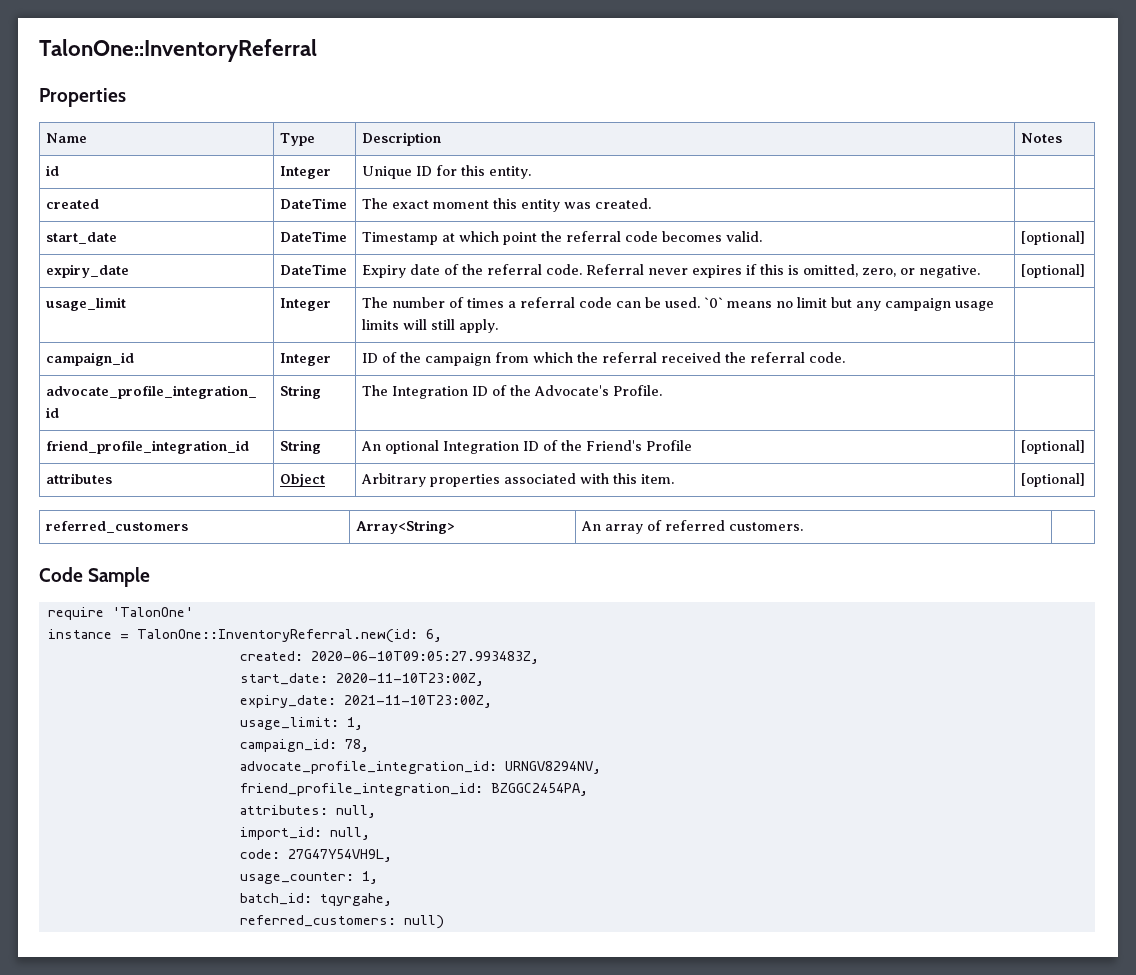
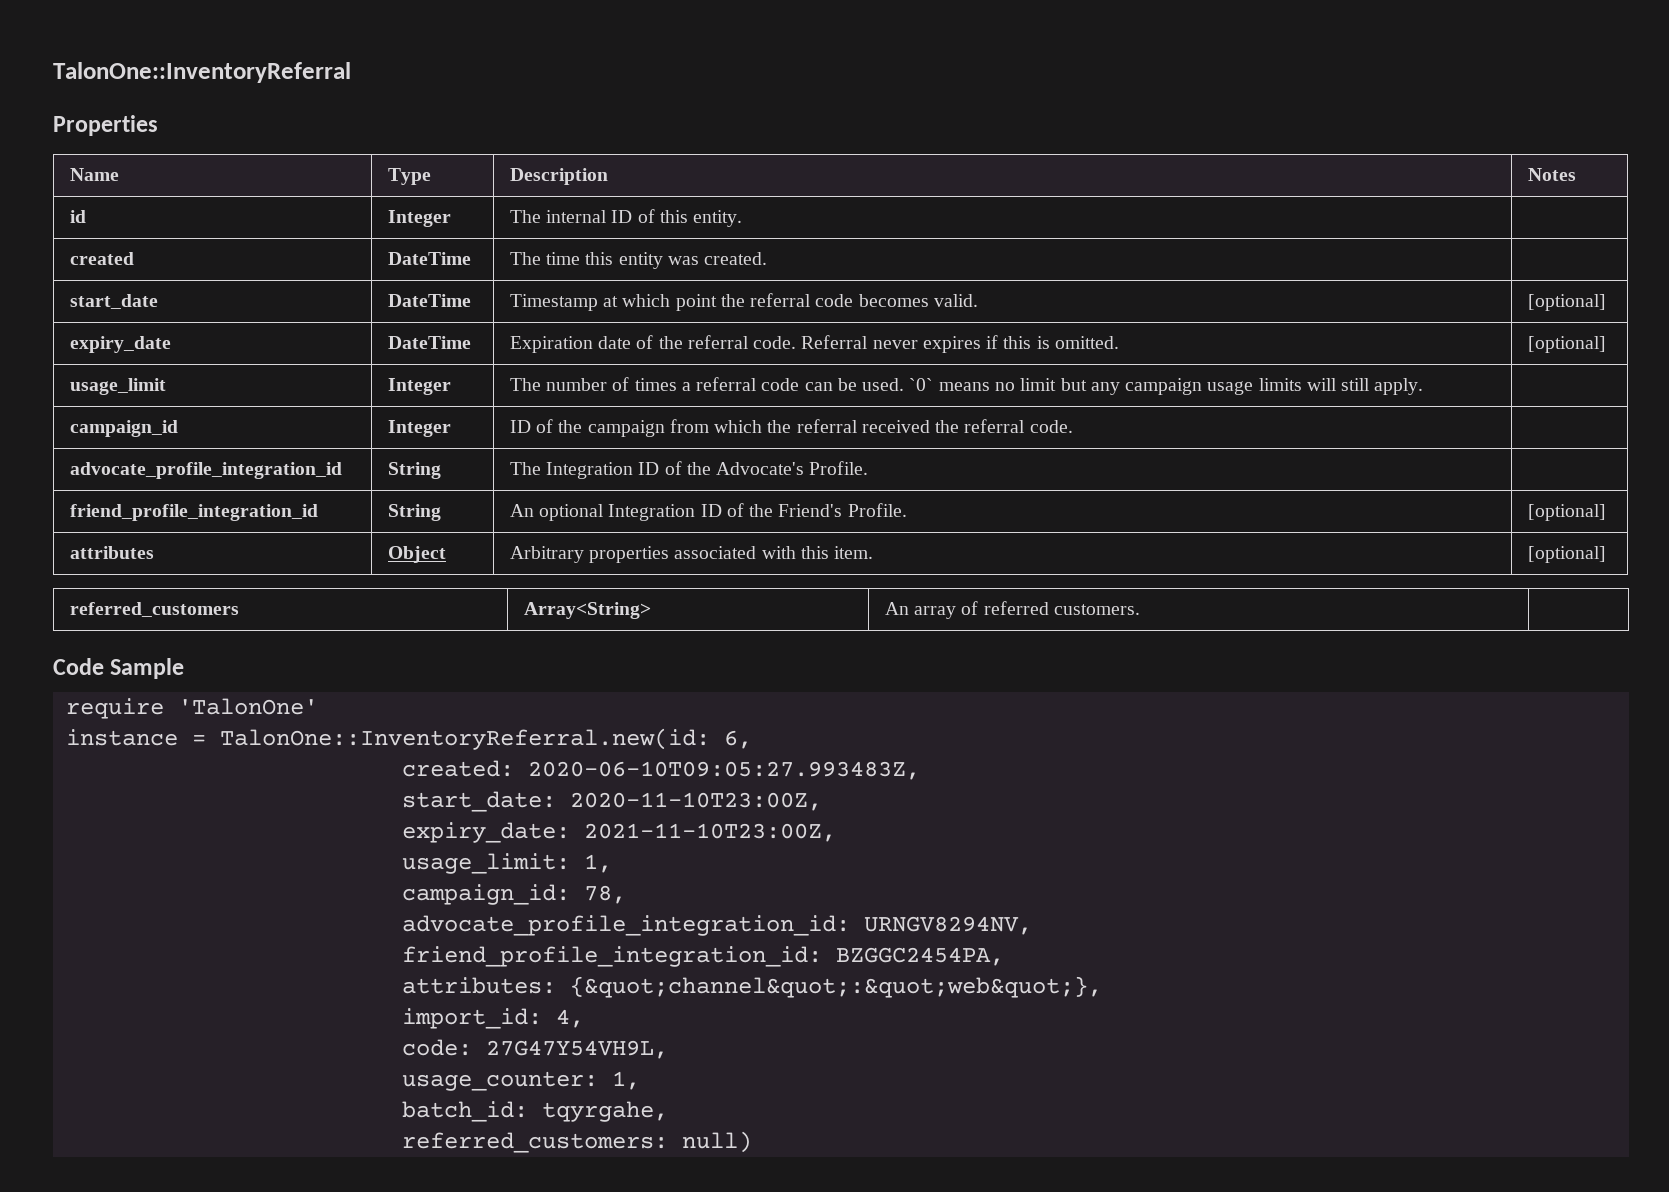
[362,165,458,179] Unique ID for -> [509,209,655,223] The internal ID of
[392,200,490,209] exact moment -> [546,252,581,265] time
[362,265,407,278] Expiry -> [509,336,593,353] Expiration
[803,264,981,278] omitted, zero, or negative. -> [1055,336,1120,349] omitted.
[646,440,693,451] Profile -> [847,503,907,517] Profile.
[335,805,376,818] null, -> [569,976,1102,998] {&quot;channel&quot;:&quot;web&quot;},
[329,827,370,840] null, -> [555,1009,584,1028] 4,

